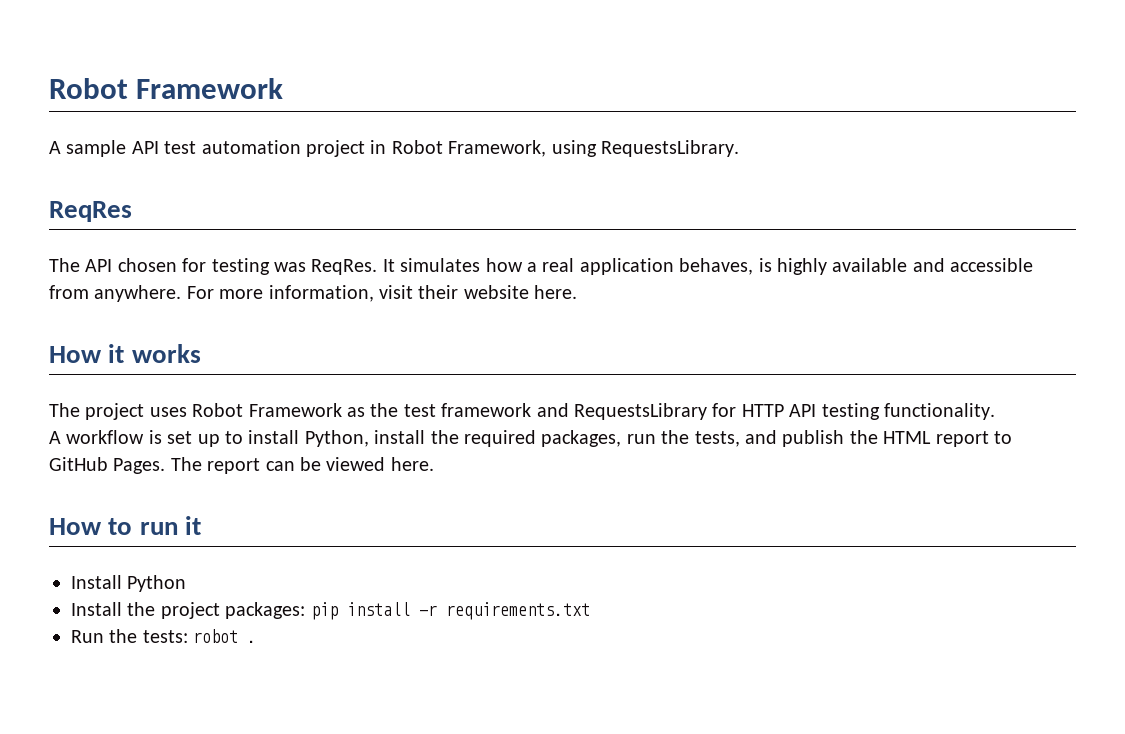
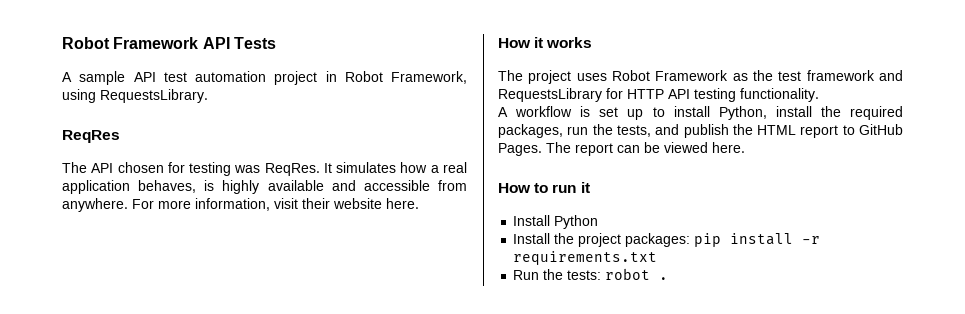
[49,78,284,99] Robot Framework -> [62,37,276,49] Robot Framework API Tests

